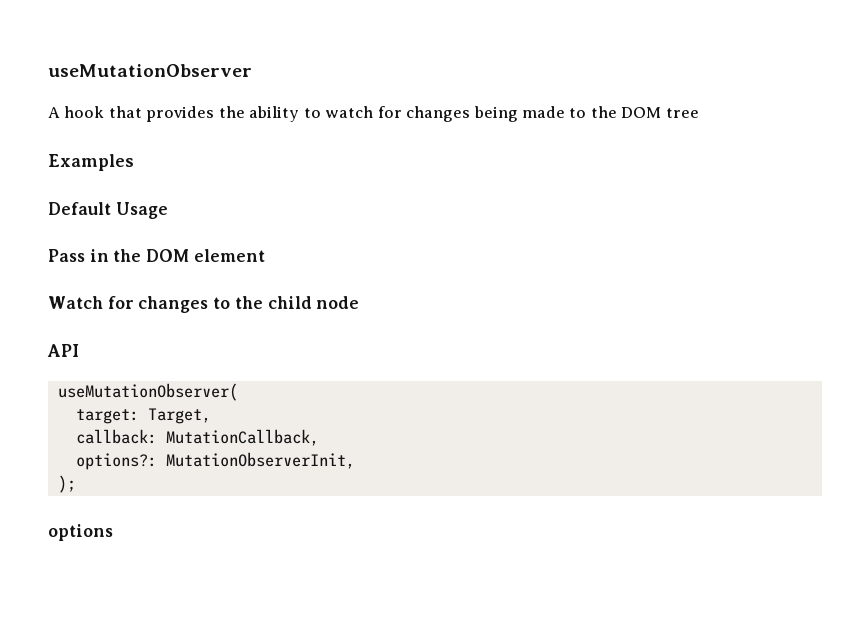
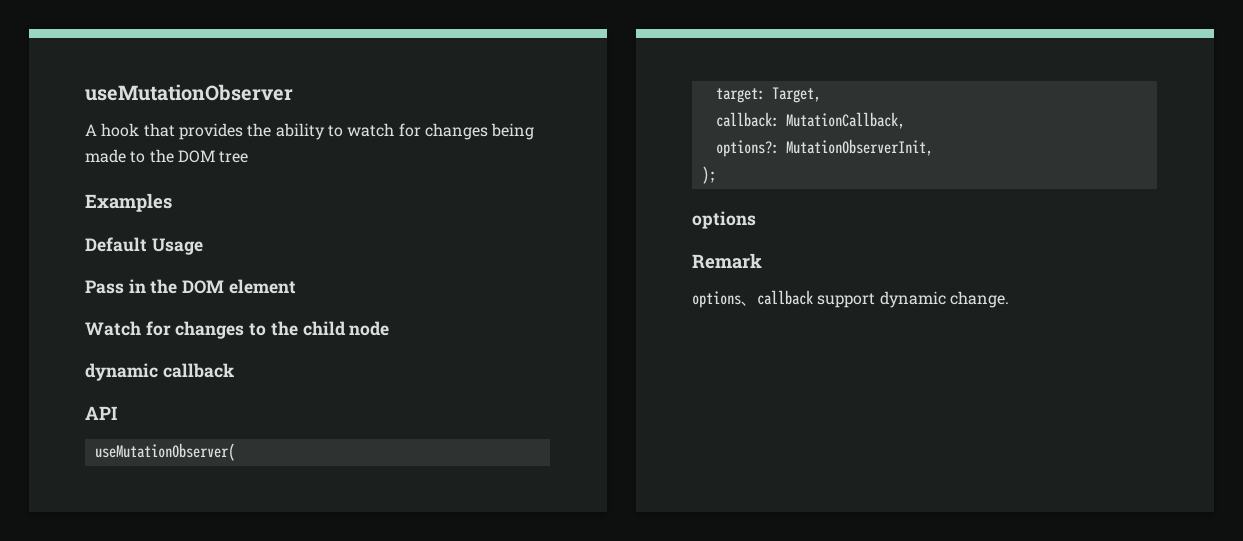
(360, 302) none -> [85,363,234,381] // dynamic callback
(113, 532) none -> [692,253,762,269] [692,290,1009,308] // Remark // options、callback support dynamic change.

